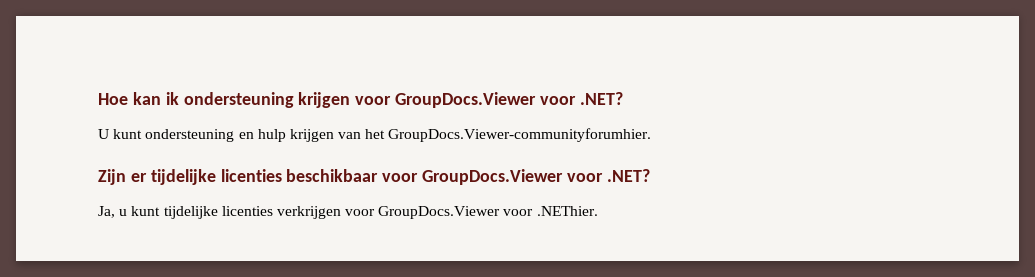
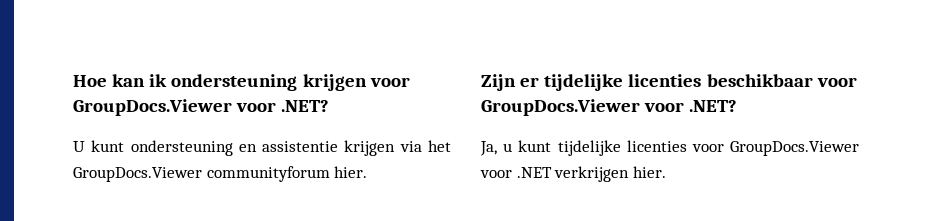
[257,128,652,142] hulp krijgen van het GroupDocs.Viewer-communityforumhier. -> [262,140,451,156] [73,166,368,182] assistentie krijgen via het GroupDocs.Viewer communityforum hier.
[276,206,598,219] verkrijgen voor GroupDocs.Viewer voor .NEThier. -> [691,141,859,156] [480,166,666,182] voor GroupDocs.Viewer voor .NET verkrijgen hier.

